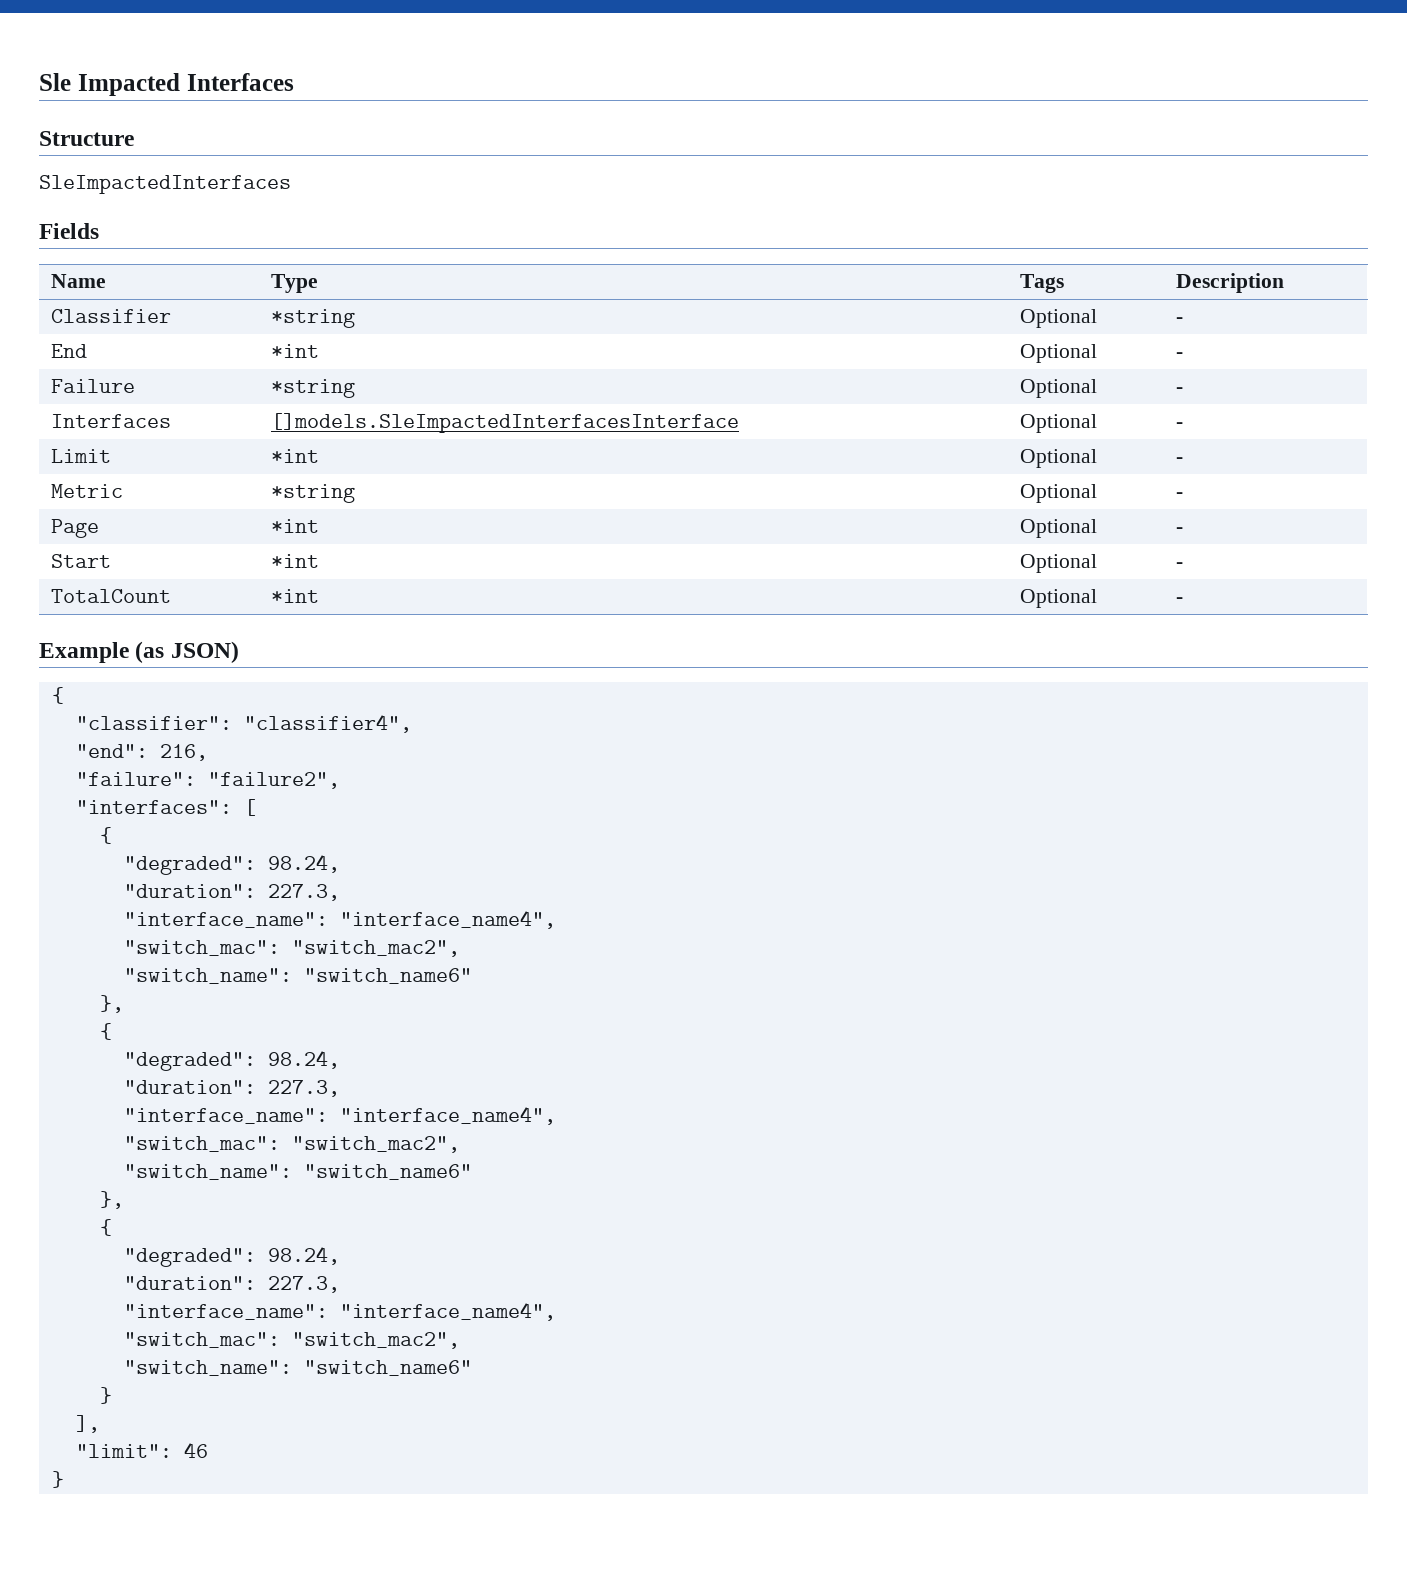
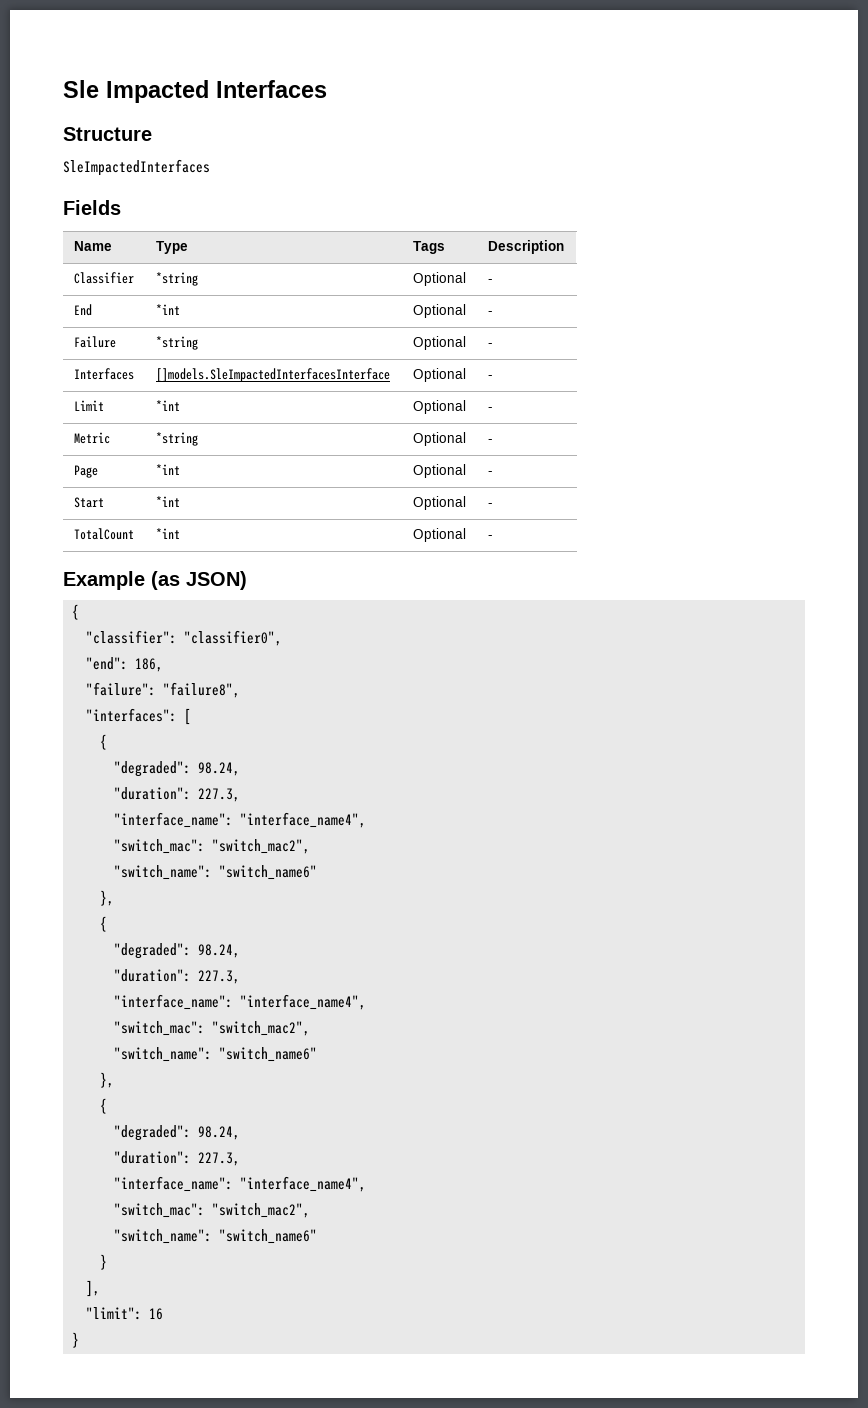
[243,714,412,733] "classifier4", -> [184,630,282,646] "classifier0",
[159,744,208,761] 216, -> [135,658,163,672] 186,
[207,772,340,789] "failure2", -> [163,682,240,698] "failure8",
[183,1442,208,1458] 46 -> [149,1308,163,1320] 16

